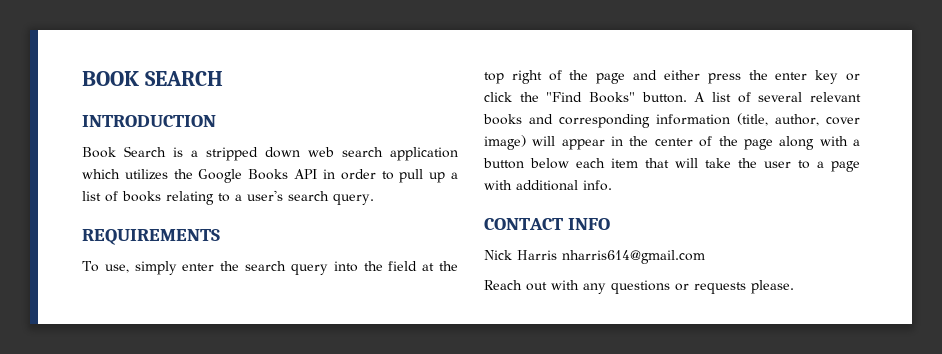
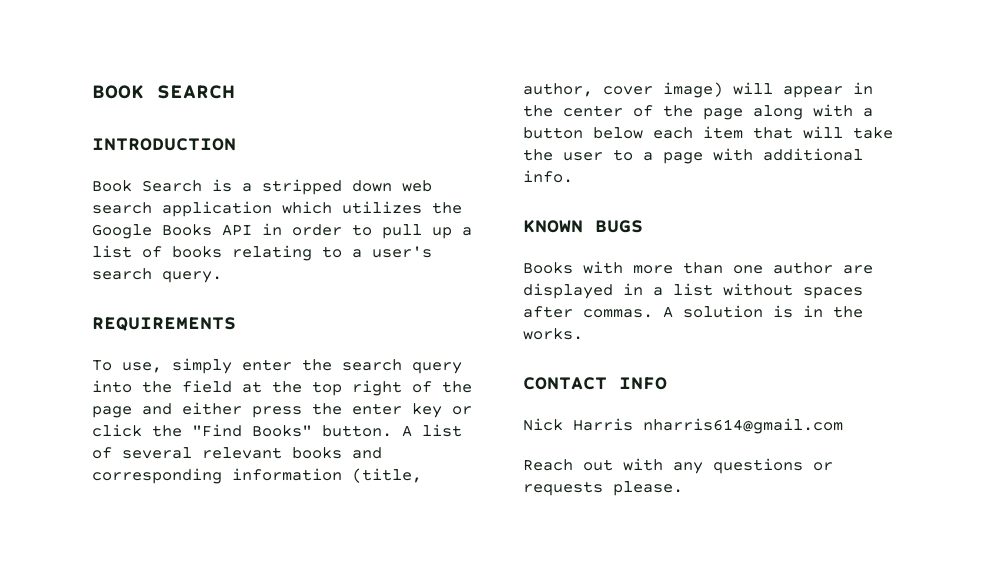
(612, 185) none -> [523,220,643,233] [523,261,873,274] [523,283,863,299] [523,305,863,318] [523,328,583,340] // KNOWN BUGS // Books with more than one author are displayed in a list without spaces after commas. A solution is in the works.

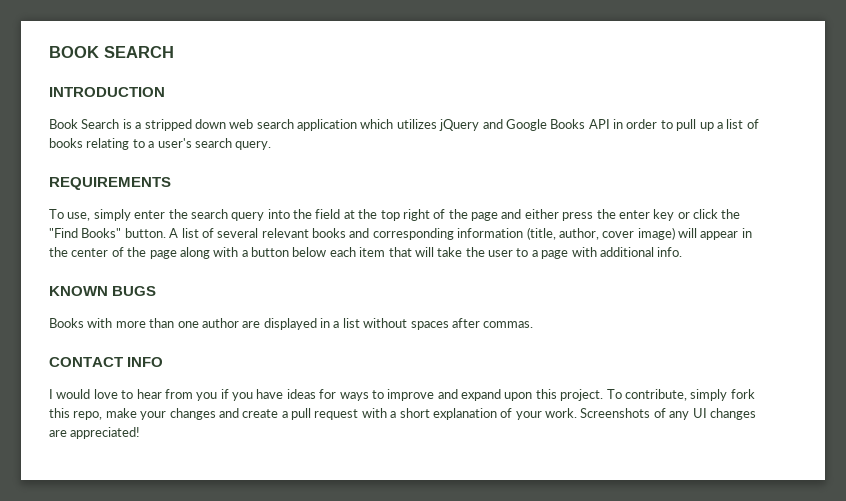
[432,202,462,214] the -> [439,119,503,131] jQuery and
[663,305,863,318] [523,328,583,340] [523,377,667,390] [523,418,843,434] [523,458,833,474] [523,481,683,496] A solution is in the works. // CONTACT INFO // Nick Harris nharris614@gmail.com // Reach out with any questions or requests please. -> [49,357,164,367] [49,389,755,401] [49,408,756,420] [49,427,141,439] // CONTACT INFO // I would love to hear from you if you have ideas for ways to improve and expand upon this project. To contribute, simply fork this repo, make your changes and create a pull request with a short explanation of your work. Screenshots of any UI changes are appreciated!

